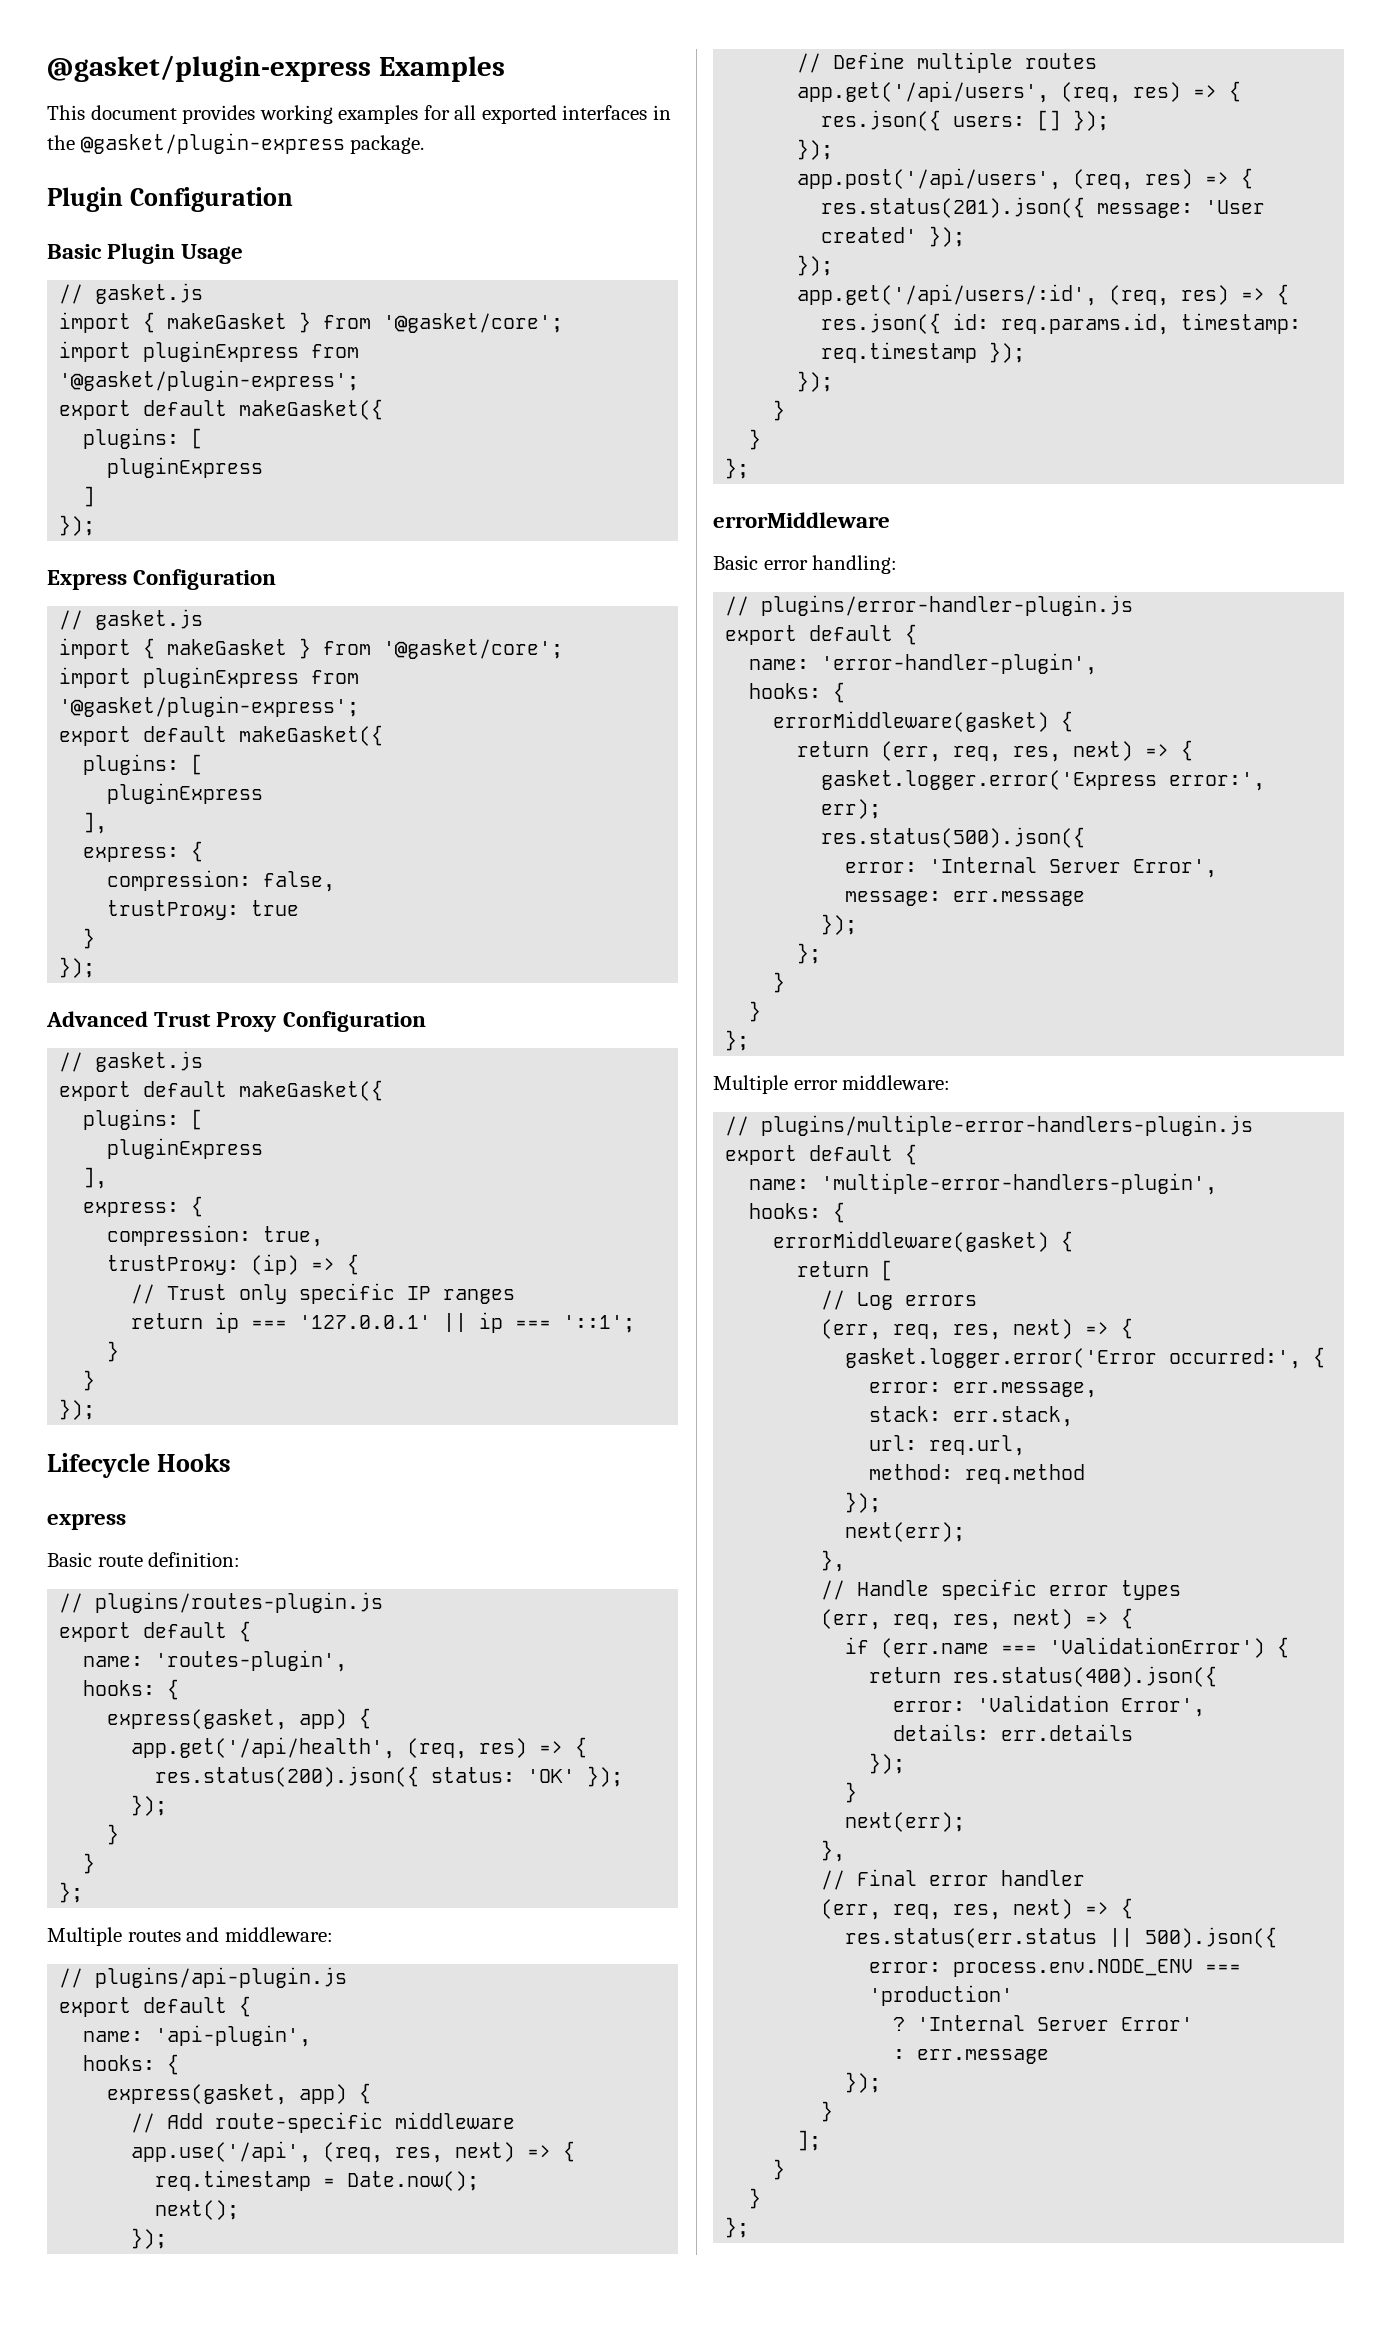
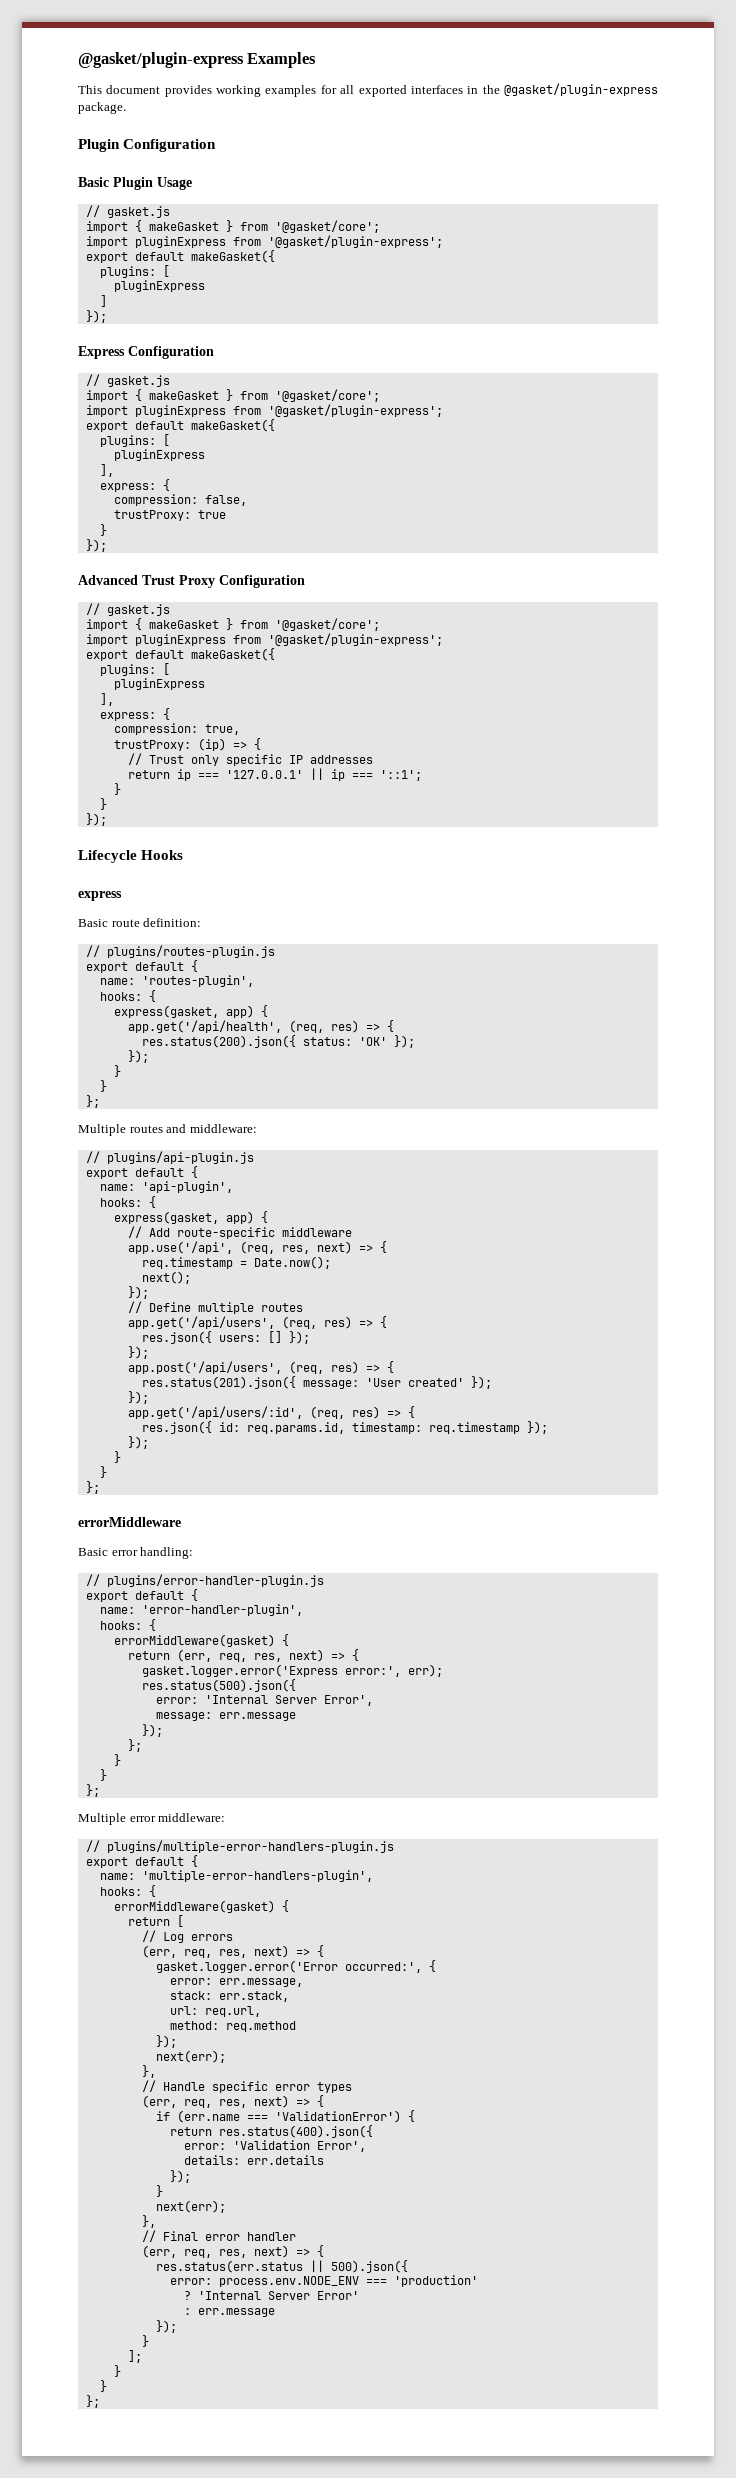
(204, 1061) none -> [85,618,380,631] [85,633,443,646] // import { makeGasket } from '@gasket/core'; // import pluginExpress from '@gasket/plugin-express';
[443,1289,516,1304] ranges -> [309,755,373,764] addresses

